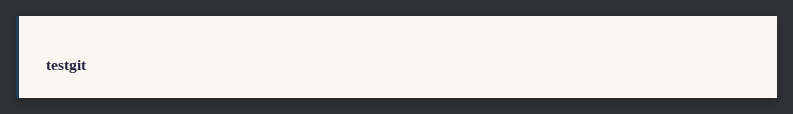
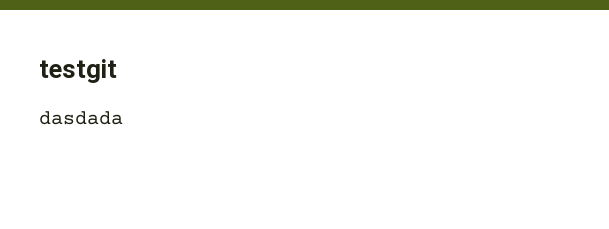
(87, 66) none -> [39,111,123,125] // dasdada

